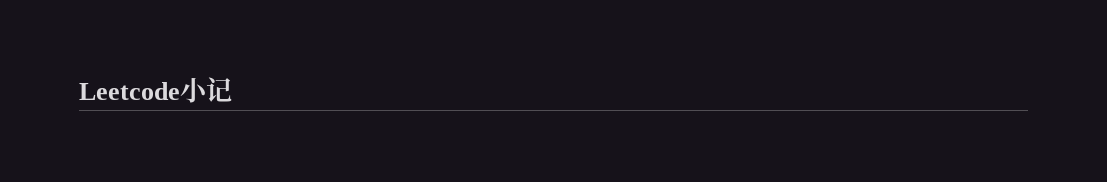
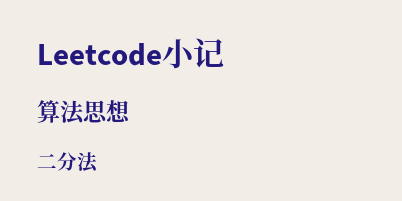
(232, 89) none -> [37,100,131,125] [37,152,98,173] // 算法思想 // 二分法

